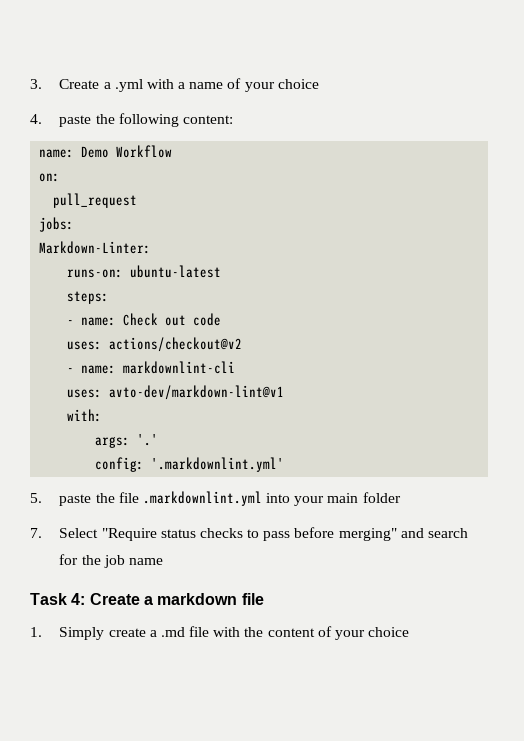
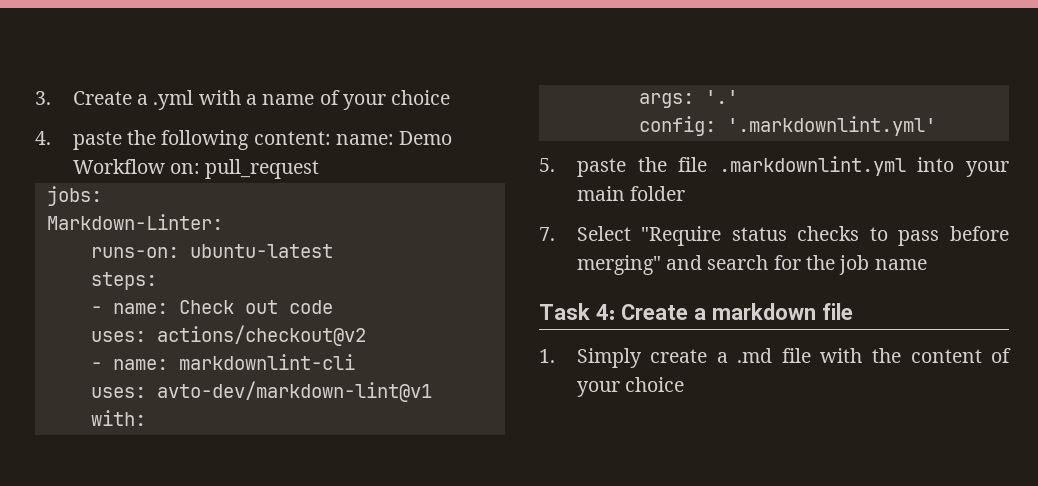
(233, 119) // -> (331, 138) none
(173, 151) // -> (165, 166) none
(61, 177) // -> (201, 168) none

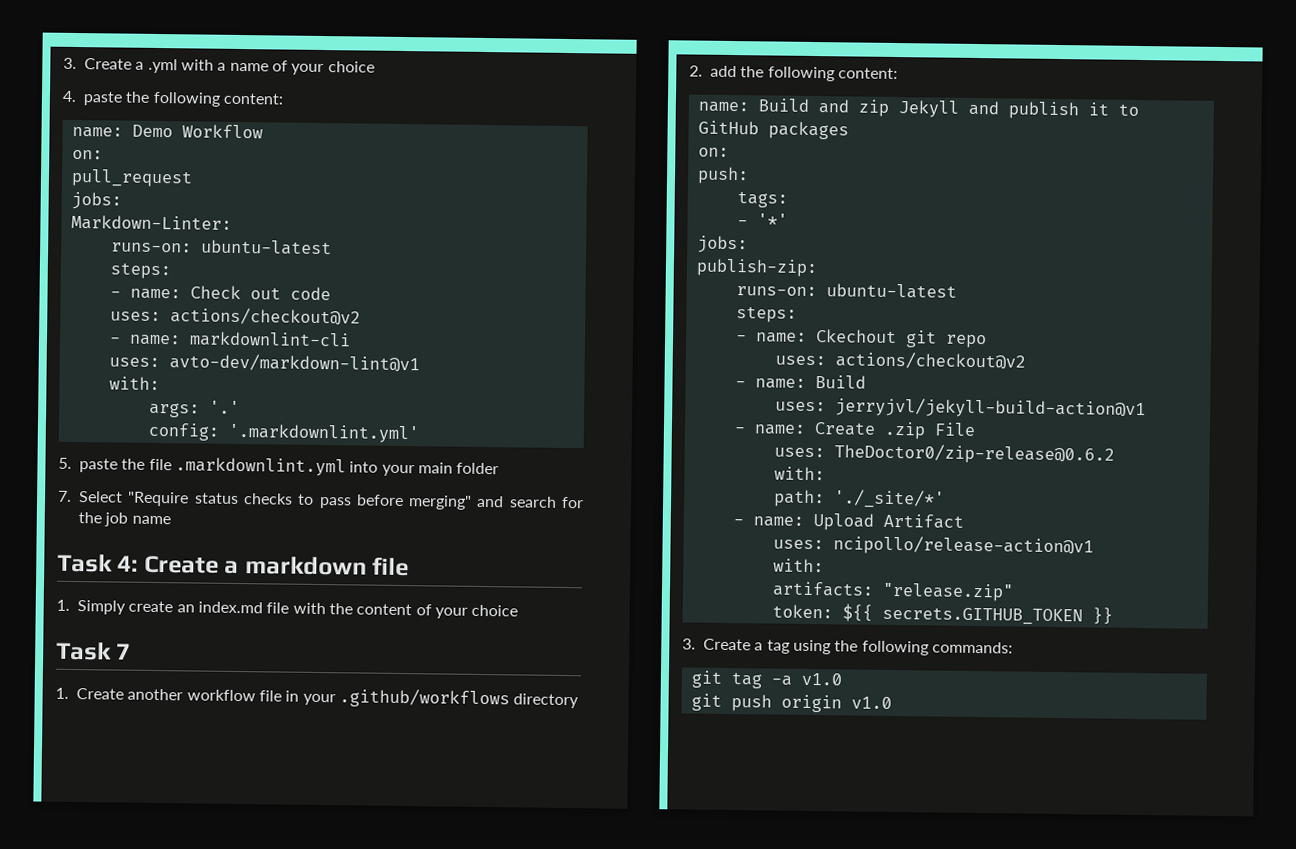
(331, 138) none -> (284, 98) //
[170,163,201,174] on: -> [71,149,103,160] // on: //
[716,348,773,363] a .md -> [176,601,263,614] an index.md
(685, 384) none -> [56,641,132,661] [55,687,580,709] [689,65,898,82] [697,98,1139,120] [697,120,849,140] [697,147,729,157] [696,166,749,185] [736,191,788,208] [736,213,788,227] [696,235,748,254] [695,258,818,278] [735,283,957,299] [735,306,797,323] [735,329,987,349] [774,351,1026,370] [734,375,866,389] [774,397,1146,420] [733,421,976,440] [773,443,1115,465] [773,466,825,481] [773,489,945,509] [732,513,964,531] [772,535,1094,557] [772,558,824,573] [771,581,1014,602] [771,603,1113,626] [682,638,1013,656] [690,670,842,689] [690,693,892,713] // Task 7 // 1. Create another workflow file in your .github/workflows directory // 2. add the following content: // name: Build and zip Jekyll and publish it to GitHub packages // on: // push: // tags: // - '*' // jobs: // publish-zip: // runs-on: ubuntu-latest // steps: // - name: Ckechout git repo // uses: actions/checkout@v2 // - name: Build // uses: jerryjvl/jekyll-build-action@v1 // - name: Create .zip File // uses: TheDoctor0/zip-release@0.6.2 // with: // path: './_site/*' // - name: Upload Artifact // uses: ncipollo/release-action@v1 // with: // artifacts: "release.zip" // token: ${{ secrets.GITHUB_TOKEN }} // 3. Create a tag using the following commands: // git tag -a v1.0 // git push origin v1.0

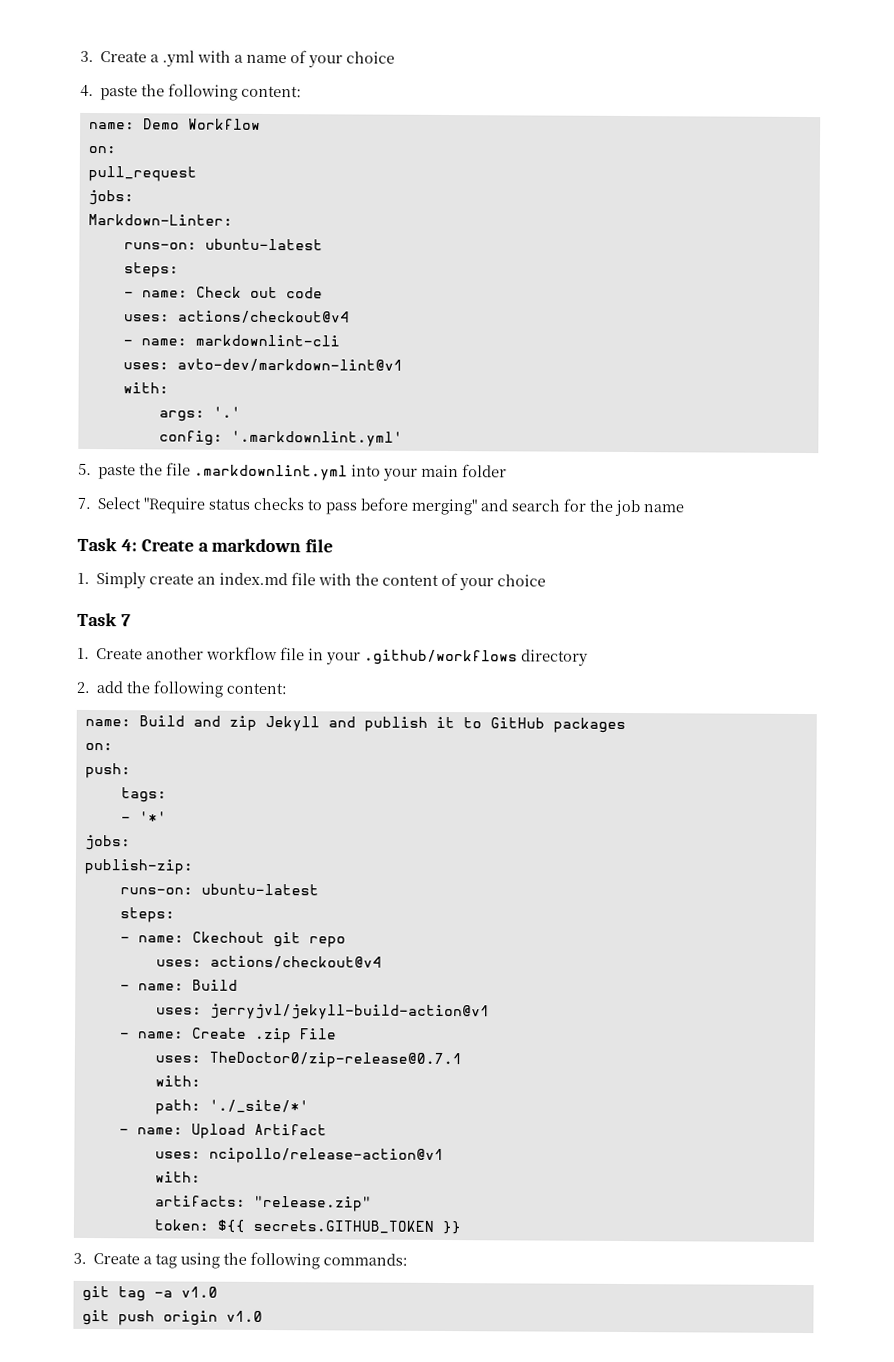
[169,307,361,326] actions/checkout@v2 -> [176,310,350,324] actions/checkout@v4
[834,351,1026,370] actions/checkout@v2 -> [209,955,382,969] actions/checkout@v4
[833,443,1115,465] TheDoctor0/zip-release@0.6.2 -> [208,1051,462,1069] TheDoctor0/zip-release@0.7.1

